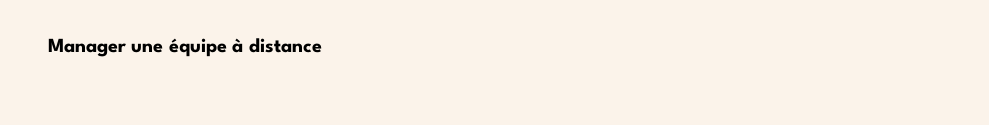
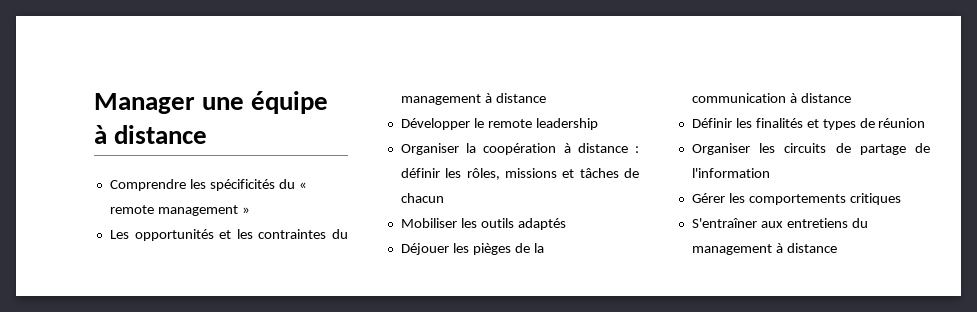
(322, 45) none -> [109,179,307,191] [109,205,250,216] [109,229,349,241] [400,93,546,105] [400,118,598,130] [400,143,639,155] [400,168,639,180] [400,193,444,203] [400,218,566,230] [400,243,544,255] [691,93,851,103] [691,118,926,130] [691,143,930,155] [691,168,770,178] [691,193,901,205] [691,218,868,228] [691,243,837,255] // Comprendre les spécificités du « remote management » // Les opportunités et les contraintes du management à distance // Développer le remote leadership // Organiser la coopération à distance : définir les rôles, missions et tâches de chacun // Mobiliser les outils adaptés // Déjouer les pièges de la communication à distance // Définir les finalités et types de réunion // Organiser les circuits de partage de l'information // Gérer les comportements critiques // S'entraîner aux entretiens du management à distance

